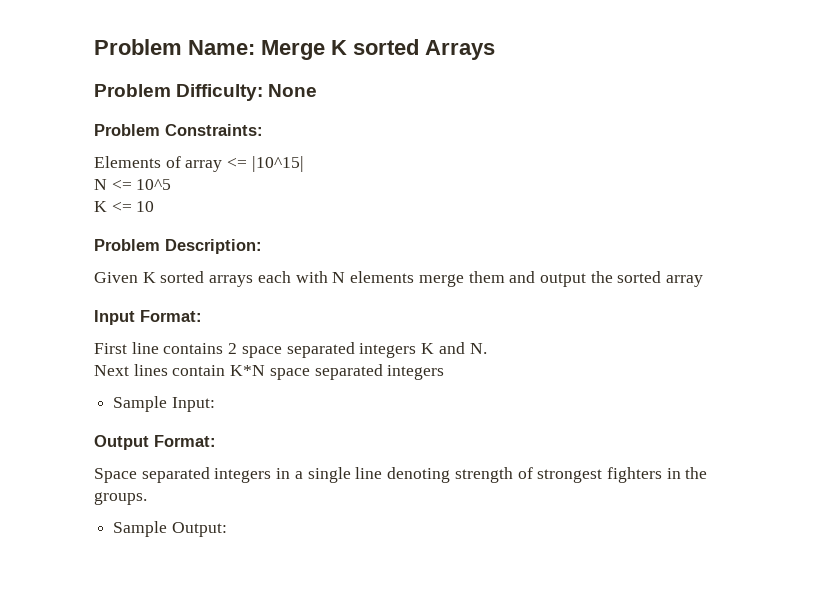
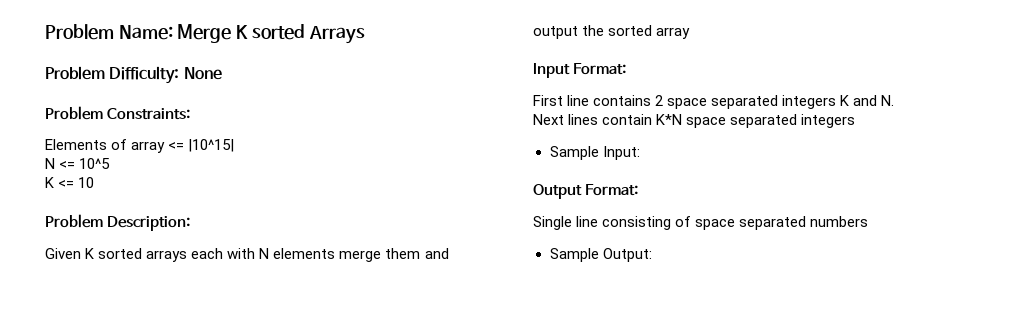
[94,467,708,483] [94,492,147,505] Space separated integers in a single line denoting strength of strongest fighters in the groups. -> [533,216,869,230] Single line consisting of space separated numbers

